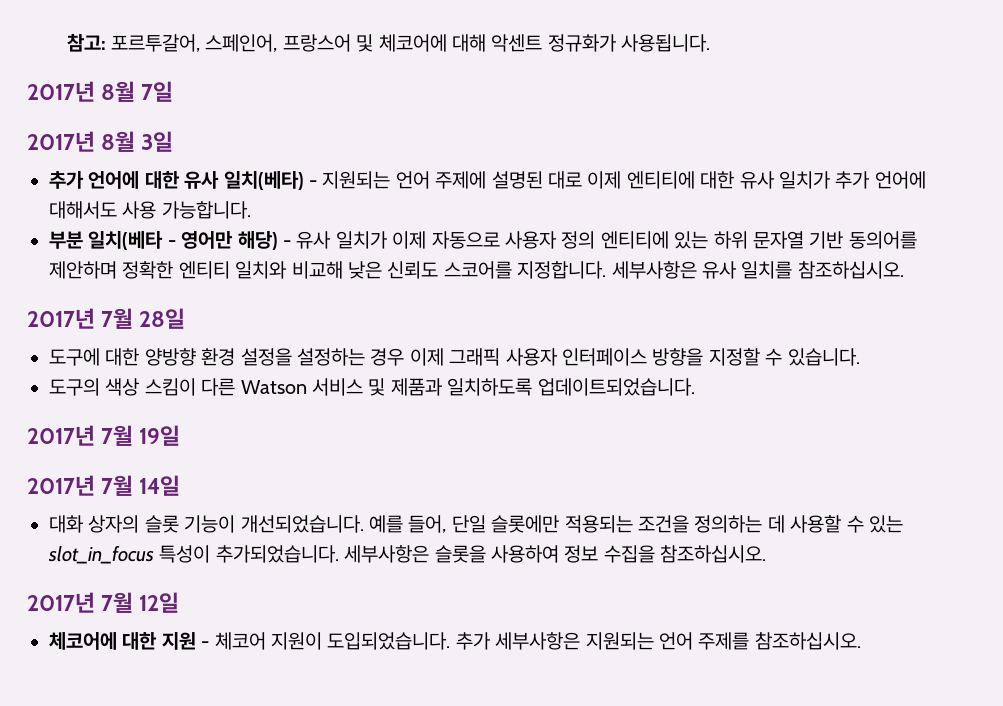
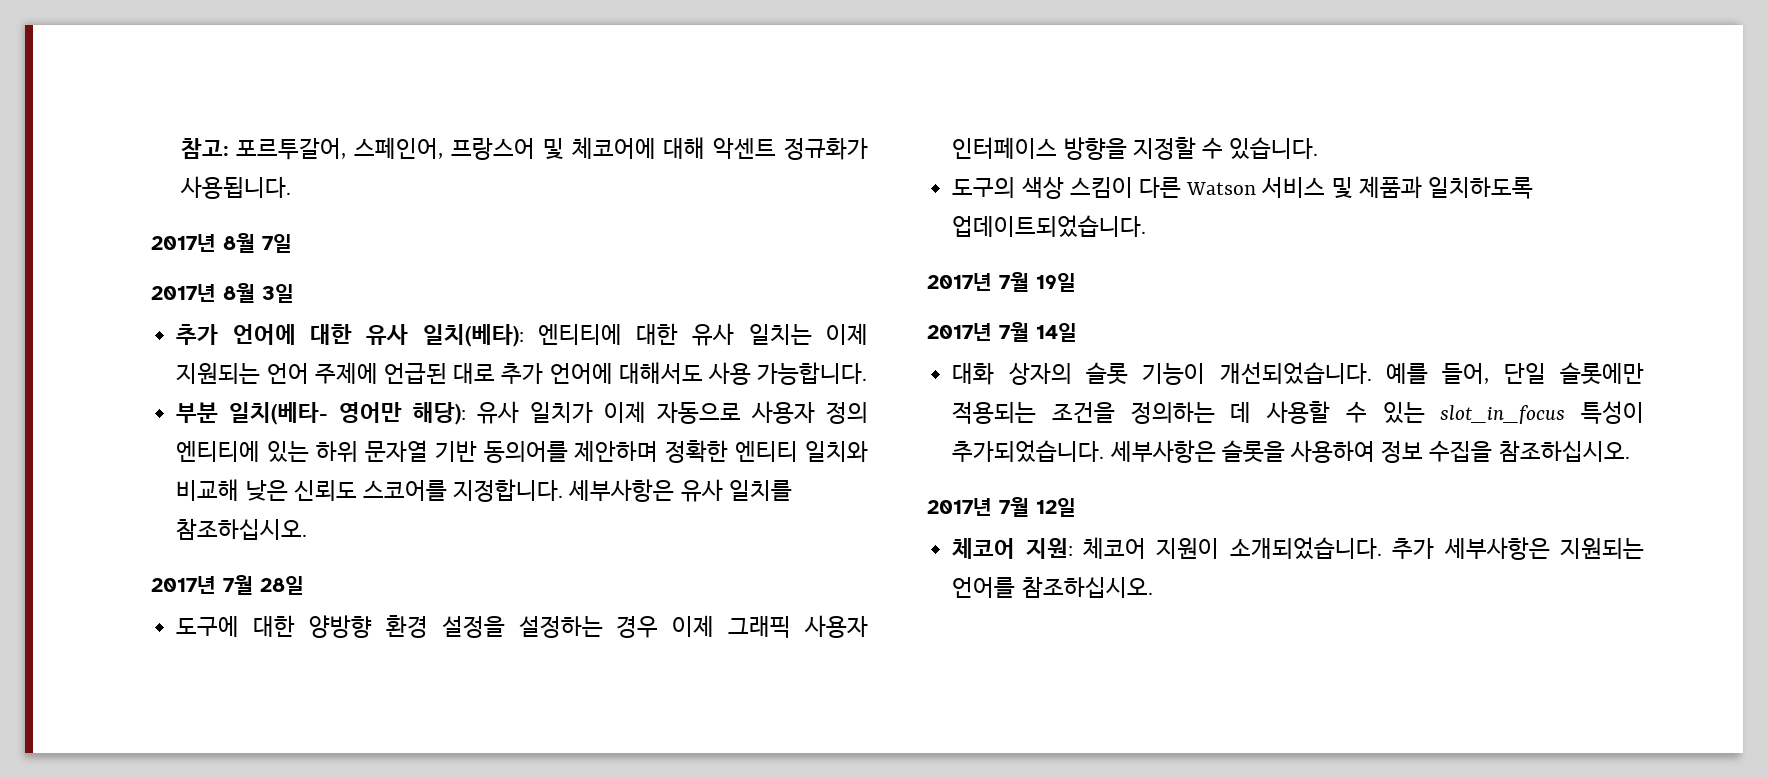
[223,171,830,190] 일치(베타) - 지원되는 언어 주제에 설명된 대로 이제 엔티티에 대한 유사 일치가 -> [422,323,868,347] [176,362,496,384] 일치(베타): 엔티티에 대한 유사 일치는 이제 지원되는 언어 주제에 언급된 대로
[88,231,291,250] 일치(베타 - 영어만 해당) - -> [229,402,467,425] 일치(베타- 영어만 해당):
[49,632,210,650] 체코어에 대한 지원 - -> [952,538,1073,559] 체코어 지원:
[327,632,451,650] 도입되었습니다. -> [1229,537,1382,559] 소개되었습니다.
[658,632,750,650] 언어 주제를 -> [952,577,1016,598] 언어를

